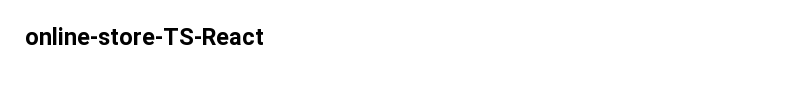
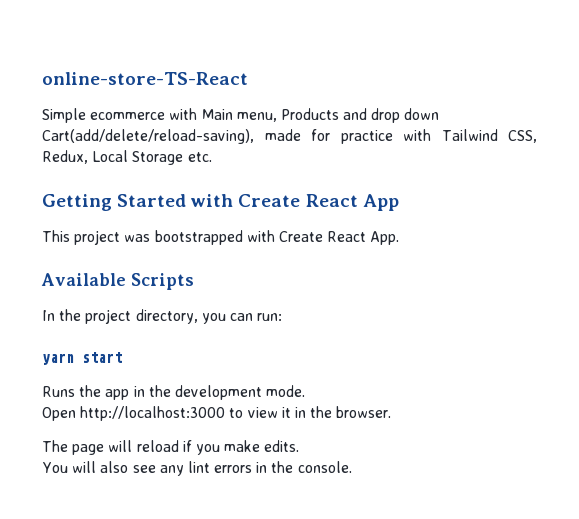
(264, 36) none -> [42,108,440,123] [42,129,537,144] [42,150,212,165] [42,194,399,211] [42,230,400,245] [41,273,194,290] [42,309,283,324] [42,352,122,365] [42,385,306,400] [42,406,392,421] [42,440,300,455] [42,461,352,476] // Simple ecommerce with Main menu, Products and drop down Cart(add/delete/reload-saving), made for practice with Tailwind CSS, Redux, Local Storage etc. // Getting Started with Create React App // This project was bootstrapped with Create React App. // Available Scripts // In the project directory, you can run: // yarn start // Runs the app in the development mode. // Open http://localhost:3000 to view it in the browser. // The page will reload if you make edits. // You will also see any lint errors in the console.

